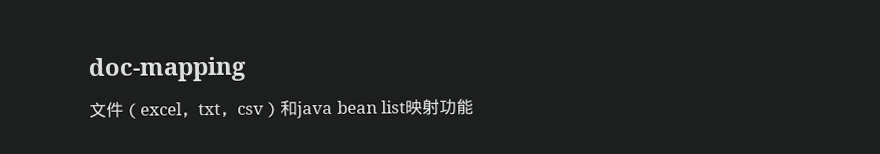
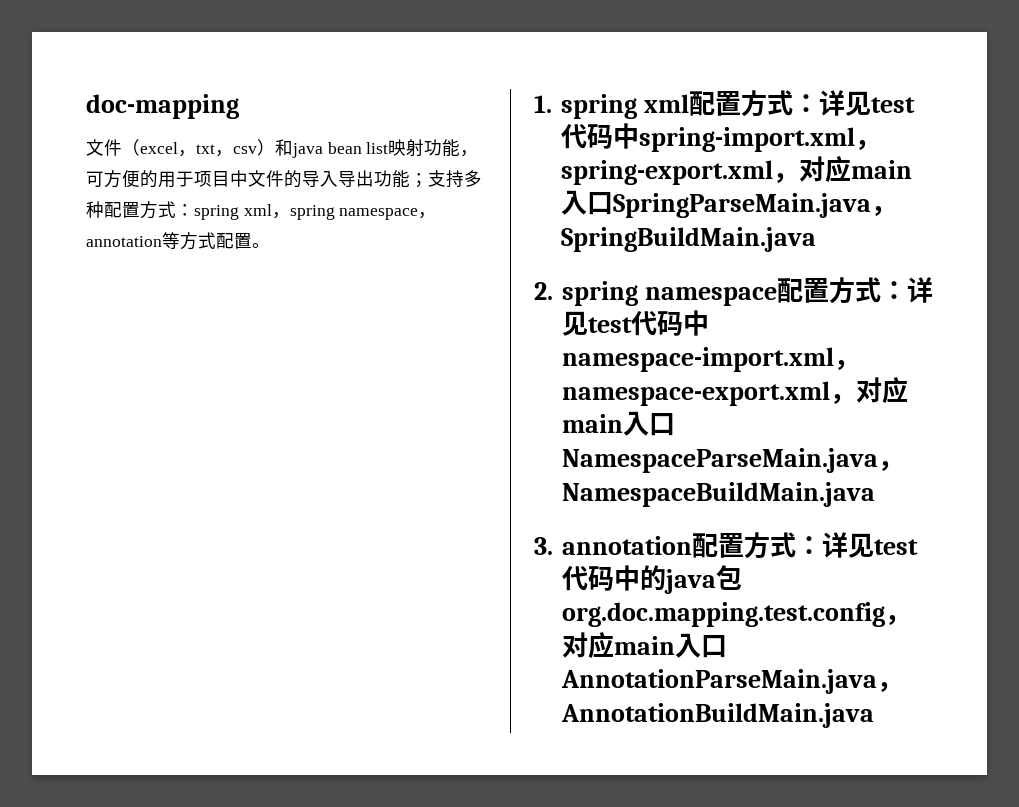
(475, 106) none -> [460,150,479,157] [86,170,482,188] [86,201,437,220] [86,232,270,250] [534,90,915,119] [560,123,881,152] [560,156,912,185] [560,190,897,218] [560,227,816,252] [534,277,933,306] [561,310,709,336] [561,347,860,372] [561,377,908,406] [561,411,675,436] [561,448,904,473] [561,482,875,507] [534,532,918,559] [561,565,742,594] [561,602,911,627] [561,632,727,659] [560,669,903,694] [560,703,874,728] ，可方便的用于项目中文件的导入导出功能；支持多种配置方式：spring xml，spring namespace，annotation等方式配置。 // 1. spring xml配置方式：详见test代码中spring-import.xml，spring-export.xml，对应main入口SpringParseMain.java，SpringBuildMain.java // 2. spring namespace配置方式：详见test代码中namespace-import.xml，namespace-export.xml，对应main入口NamespaceParseMain.java，NamespaceBuildMain.java // 3. annotation配置方式：详见test代码中的java包org.doc.mapping.test.config，对应main入口AnnotationParseMain.java，AnnotationBuildMain.java

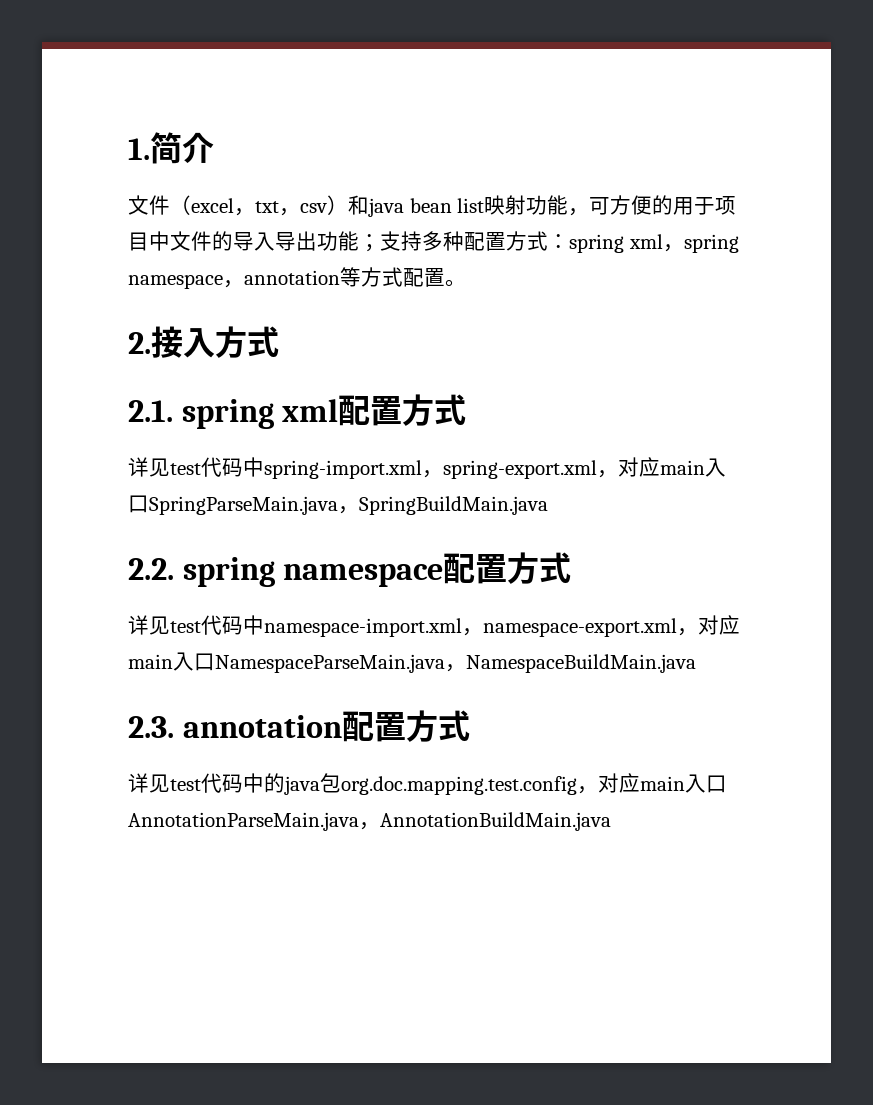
[86,94,239,119] doc-mapping -> [128,132,214,164] 1.简介
[534,95,552,113] 1. -> [128,326,279,358] [128,400,173,422] 2.接入方式 // 2.1.
[792,94,819,113] ： -> (467, 410) //
[534,282,553,300] 2. -> [128,558,174,580] 2.2.
[880,281,907,300] ： -> (572, 568) //
[534,537,553,555] 3. -> [128,716,174,738] 2.3.
[795,536,822,555] ： -> (470, 726) //

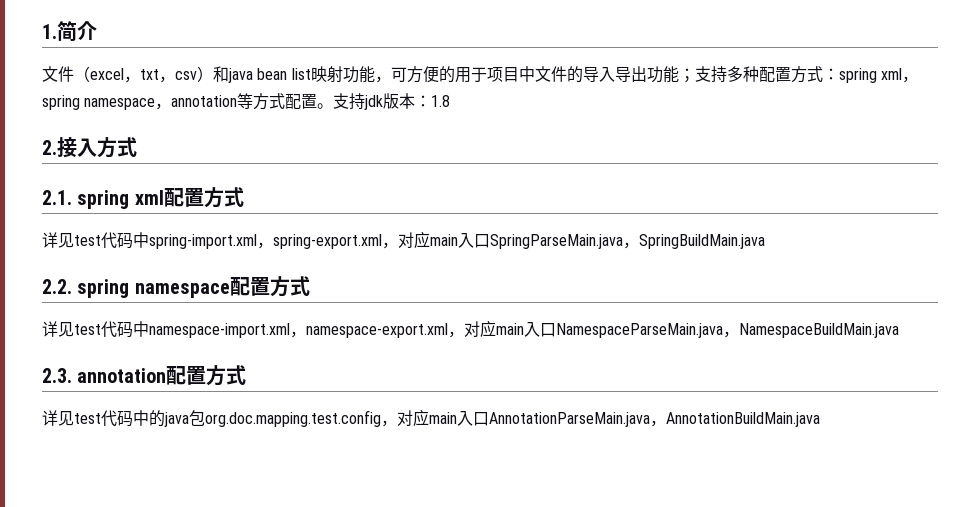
(466, 283) none -> [333,93,451,110] 支持jdk版本：1.8

